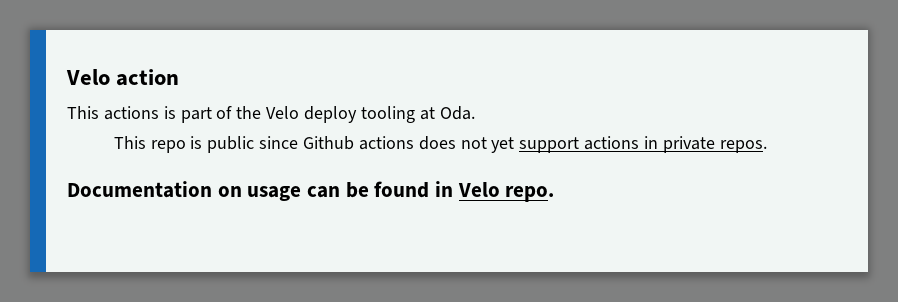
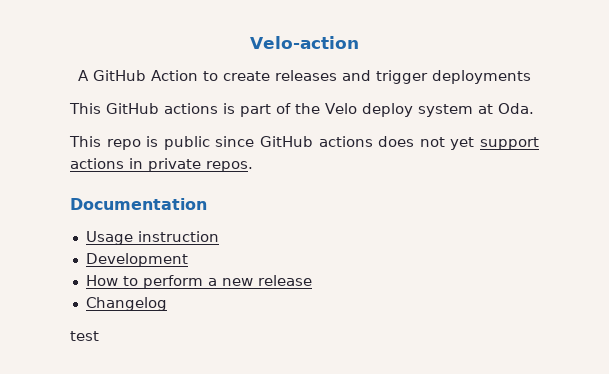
[66,69,180,86] [67,106,99,119] Velo action // This -> [250,36,360,49] [78,70,531,84] [69,103,159,114] Velo-action // A GitHub Action to create releases and trigger deployments // This GitHub
[360,106,415,123] tooling -> [417,104,473,117] system
[303,136,355,150] Github -> [260,136,313,147] GitHub
[217,181,555,202] on usage can be found in Velo repo. -> [85,231,219,245] [85,253,188,267] [85,275,312,289] [85,297,167,311] [70,331,99,341] // Usage instruction // Development // How to perform a new release // Changelog // test

